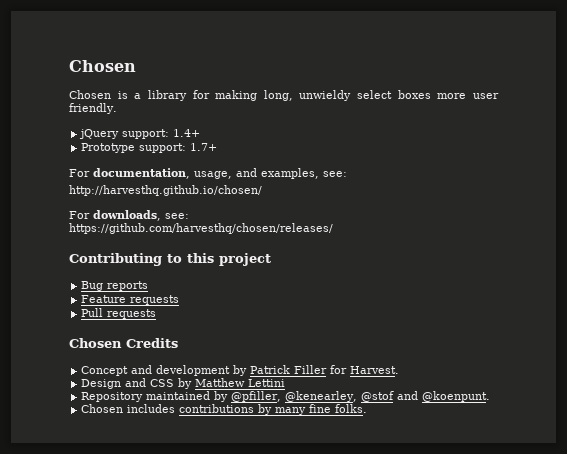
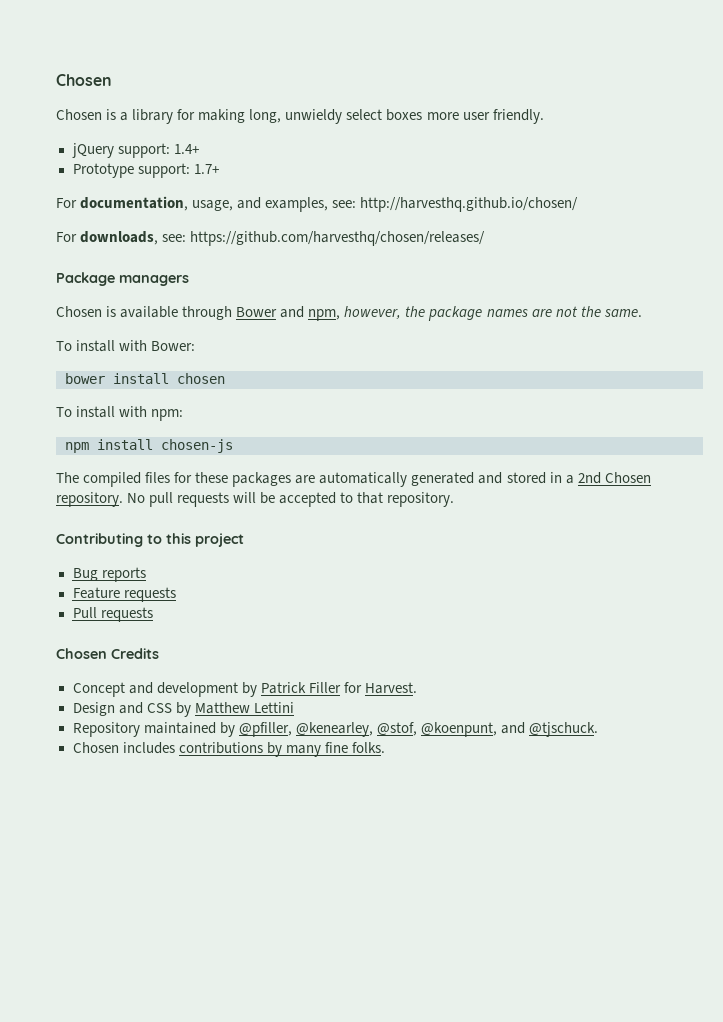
(347, 174) // -> (357, 204) none
[69,223,333,234] // https://github.com/harvesthq/chosen/releases/ -> [190,231,486,246] [56,272,189,286] [56,306,642,321] [56,340,196,352] [65,373,225,384] [56,406,184,421] [65,439,233,453] [56,472,651,487] [56,492,455,507] https://github.com/harvesthq/chosen/releases/ // Package managers // Chosen is available through Bower and npm, however, the package names are not the same. // To install with Bower: // bower install chosen // To install with npm: // npm install chosen-js // The compiled files for these packages are automatically generated and stored in a 2nd Chosen repository. No pull requests will be accepted to that repository.
[361,391,491,402] @stof and @koenpunt. -> [376,722,598,737] @stof, @koenpunt, and @tjschuck.

